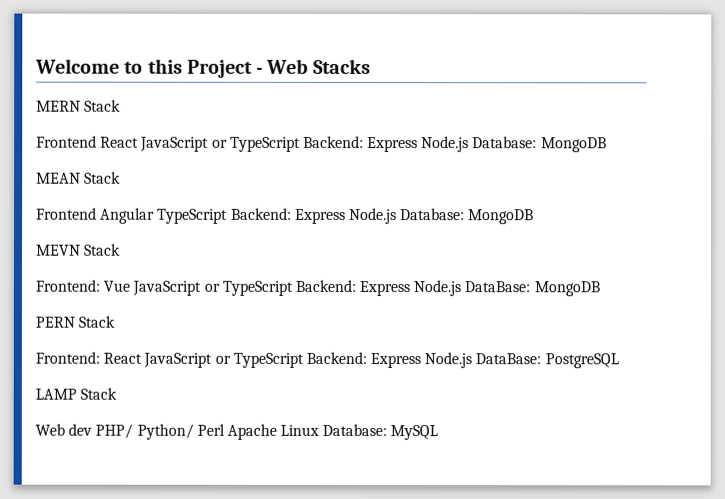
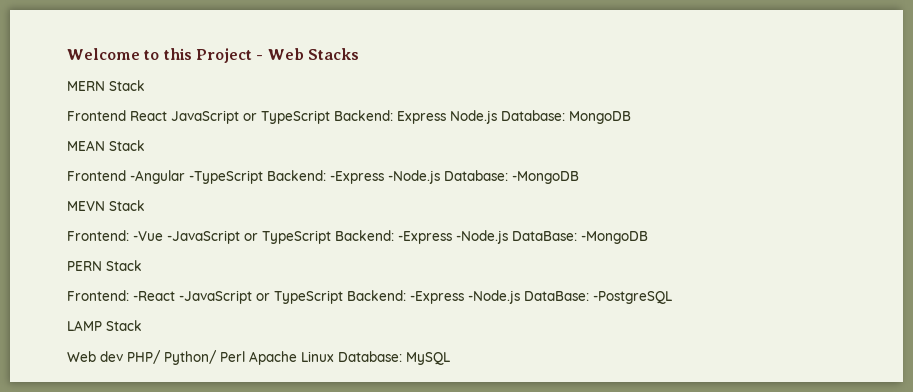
[100,207,535,225] Angular TypeScript Backend: Express Node.js Database: MongoDB -> [130,170,579,184] -Angular -TypeScript Backend: -Express -Node.js Database: -MongoDB
[103,279,600,297] Vue JavaScript or TypeScript Backend: Express Node.js DataBase: MongoDB -> [133,230,648,244] -Vue -JavaScript or TypeScript Backend: -Express -Node.js DataBase: -MongoDB
[103,351,619,369] React JavaScript or TypeScript Backend: Express Node.js DataBase: PostgreSQL -> [133,290,672,304] -React -JavaScript or TypeScript Backend: -Express -Node.js DataBase: -PostgreSQL

